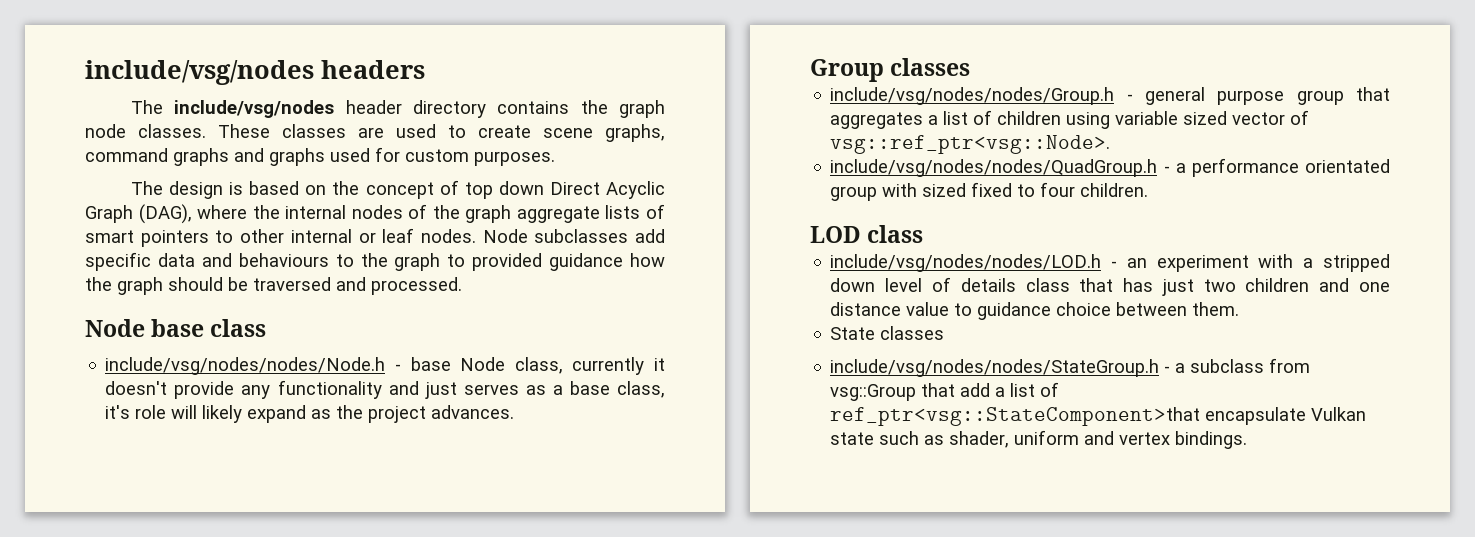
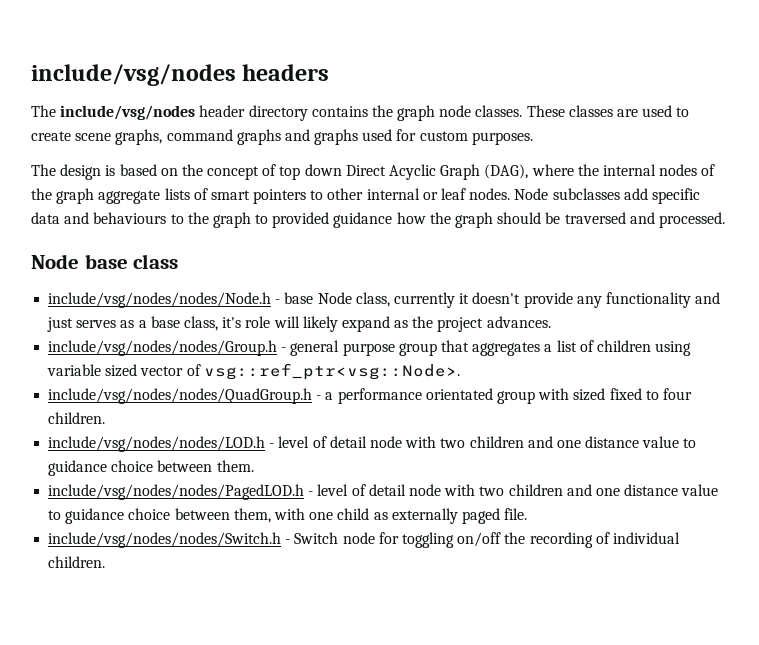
[810,58,971,82] // Group classes -> (551, 322) none
[810,225,924,243] // LOD class -> (106, 418) none
[1126,254,1390,272] [830,277,1194,296] an experiment with a stripped down level of details class that has just -> [278,436,437,448] level of detail node with
[830,326,945,340] [830,358,1311,377] [830,382,1060,401] [830,407,1367,426] [830,430,1248,449] State classes // include/vsg/nodes/nodes/StateGroup.h - a subclass from vsg::Group that add a list of ref_ptr<vsg::StateComponent>that encapsulate Vulkan state such as shader, uniform and vertex bindings. -> [48,484,719,500] [48,508,528,524] [48,532,680,548] [48,556,106,568] include/vsg/nodes/nodes/PagedLOD.h - level of detail node with two children and one distance value to guidance choice between them, with one child as externally paged file. // include/vsg/nodes/nodes/Switch.h - Switch node for toggling on/off the recording of individual children.

